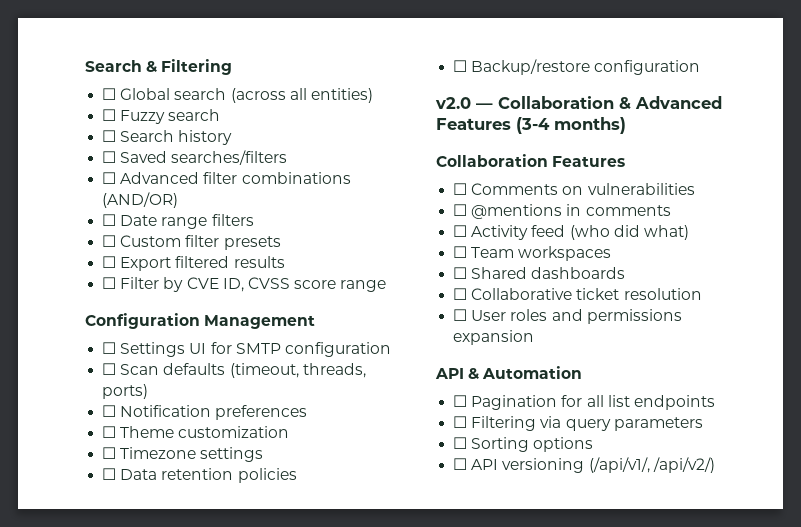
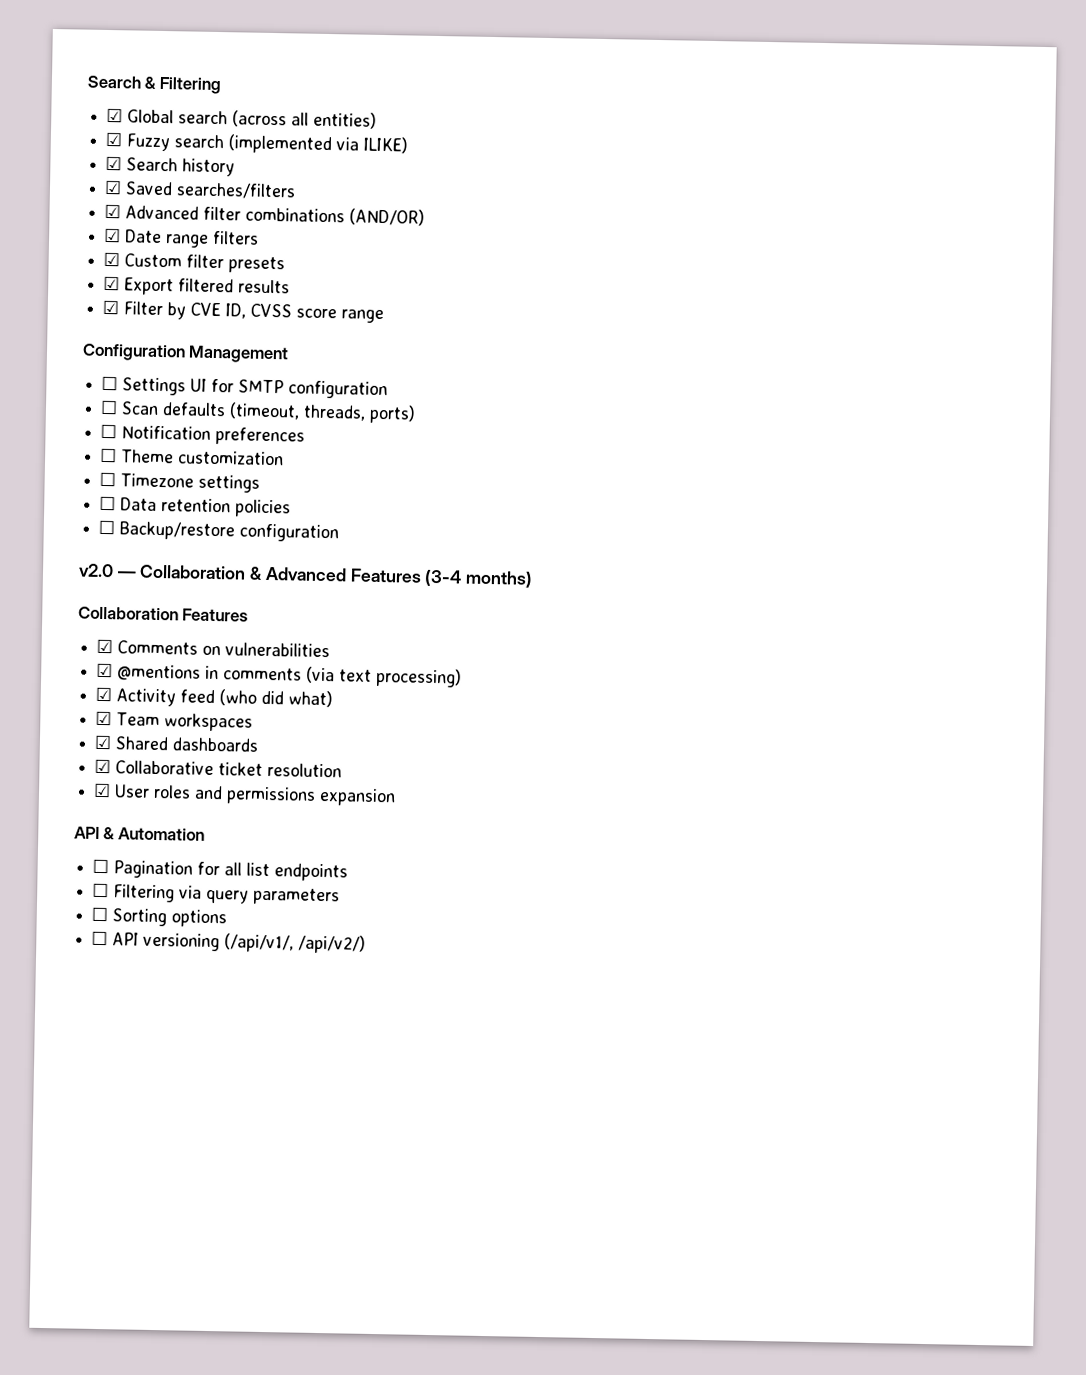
[102,88,117,100] ☐ -> [106,107,124,123] ☑
[102,109,117,121] ☐ -> [105,131,124,147] ☑
[102,130,117,142] // ☐ -> [228,134,409,155] [105,155,123,171] (implemented via ILIKE) // ☑
[102,151,117,163] ☐ -> [104,179,123,195] ☑
[102,172,117,184] ☐ -> [104,203,122,219] ☑
[102,214,117,226] ☐ -> [104,227,122,243] ☑
[102,235,117,247] ☐ -> [103,251,121,267] ☑
[102,256,117,268] ☐ -> [103,275,121,291] ☑
[102,277,117,289] ☐ -> [102,299,120,315] ☑
[453,183,468,195] ☐ -> [96,638,114,654] ☑
[453,204,468,216] ☐ -> [96,662,114,678] ☑
[453,225,468,237] // ☐ -> [306,666,463,688] [95,686,113,702] (via text processing) // ☑
[453,246,468,258] ☐ -> [95,710,113,726] ☑
[453,267,468,279] ☐ -> [94,734,113,750] ☑
[453,288,468,300] ☐ -> [94,758,112,774] ☑
[453,309,468,321] ☐ -> [93,782,112,798] ☑

